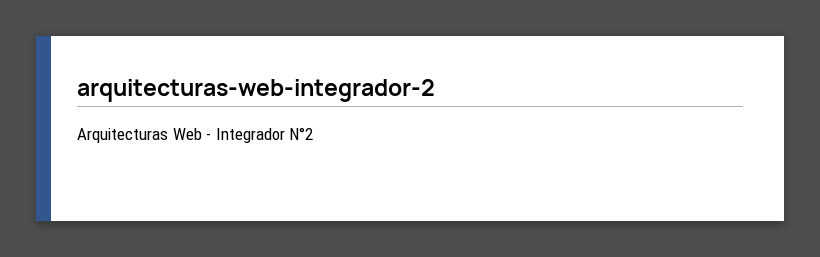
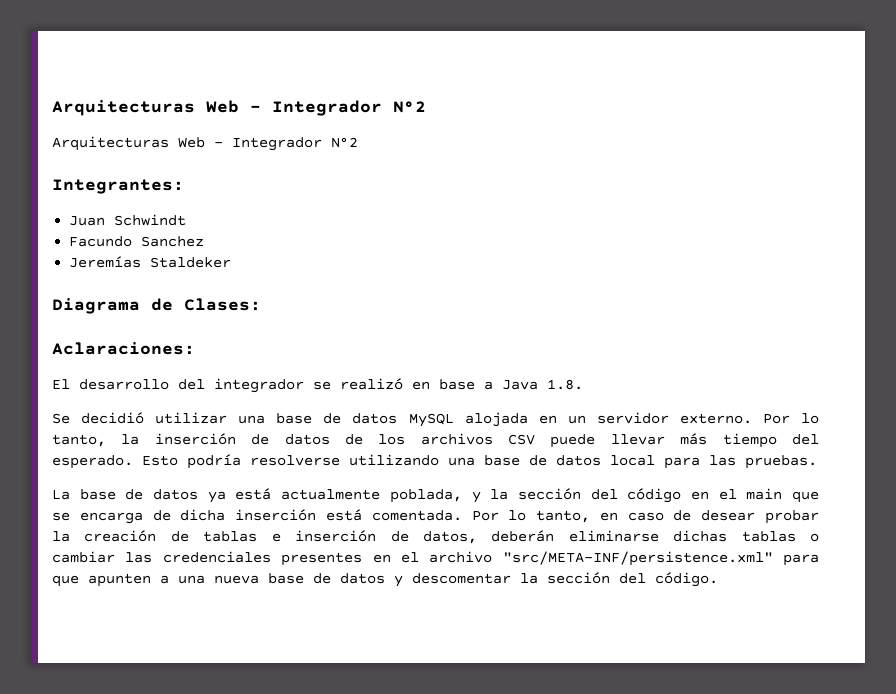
[77,79,435,102] [77,127,314,143] arquitecturas-web-integrador-2 // Arquitecturas Web - Integrador N°2 -> [52,100,426,116] [52,136,358,151] [52,179,184,194] [69,214,187,226] [69,236,205,247] [69,256,232,268] [52,298,261,314] [52,342,195,355] [52,378,583,393] [52,412,819,427] [52,433,819,448] [52,454,817,469] [52,488,819,503] [52,509,820,524] [52,530,819,544] [52,551,819,566] [52,572,718,587] Arquitecturas Web - Integrador N°2 // Arquitecturas Web - Integrador N°2 // Integrantes: // Juan Schwindt // Facundo Sanchez // Jeremías Staldeker // Diagrama de Clases: // Aclaraciones: // El desarrollo del integrador se realizó en base a Java 1.8. // Se decidió utilizar una base de datos MySQL alojada en un servidor externo. Por lo tanto, la inserción de datos de los archivos CSV puede llevar más tiempo del esperado. Esto podría resolverse utilizando una base de datos local para las pruebas. // La base de datos ya está actualmente poblada, y la sección del código en el main que se encarga de dicha inserción está comentada. Por lo tanto, en caso de desear probar la creación de tablas e inserción de datos, deberán eliminarse dichas tablas o cambiar las credenciales presentes en el archivo "src/META-INF/persistence.xml" para que apunten a una nueva base de datos y descomentar la sección del código.

